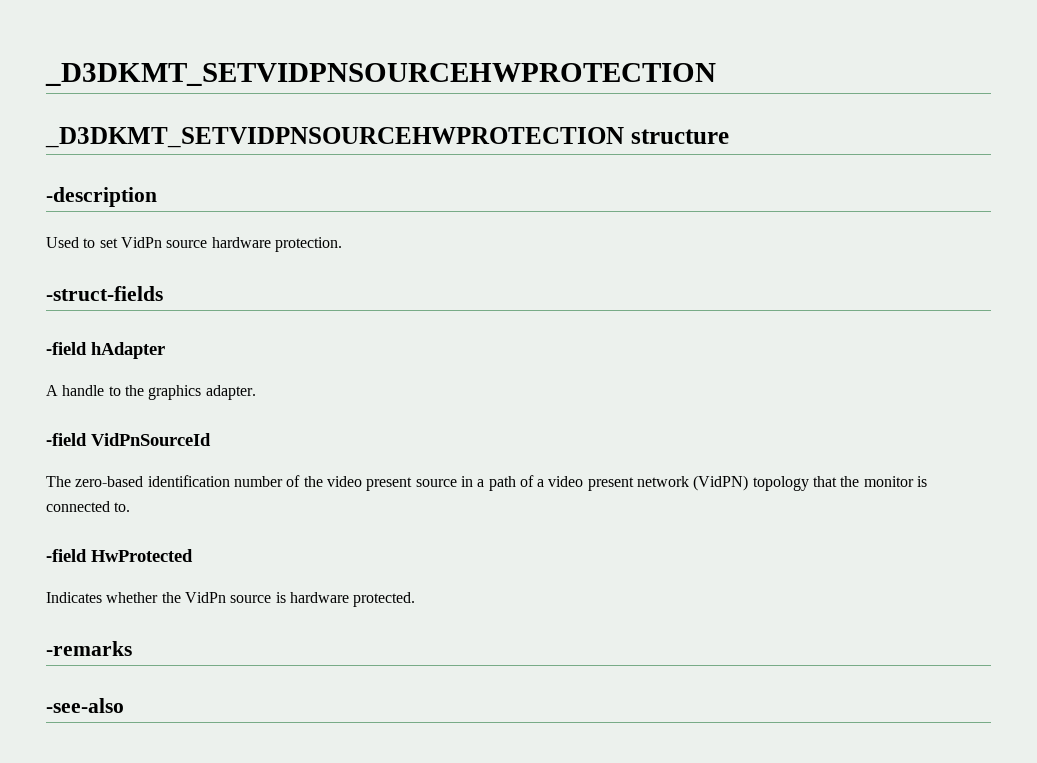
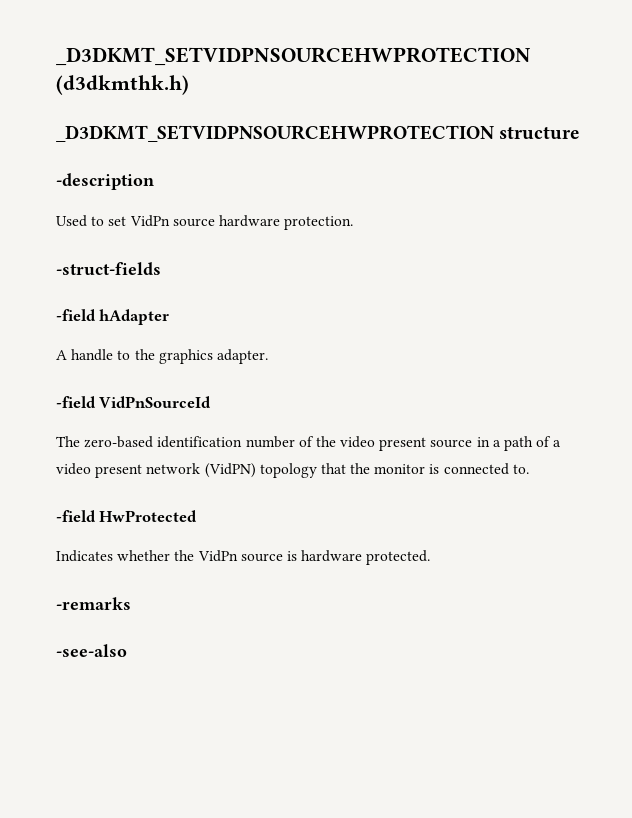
[45,63,716,86] _D3DKMT_SETVIDPNSOURCEHWPROTECTION -> [56,47,531,66] [56,75,189,95] _D3DKMT_SETVIDPNSOURCEHWPROTECTION (d3dkmthk.h)

